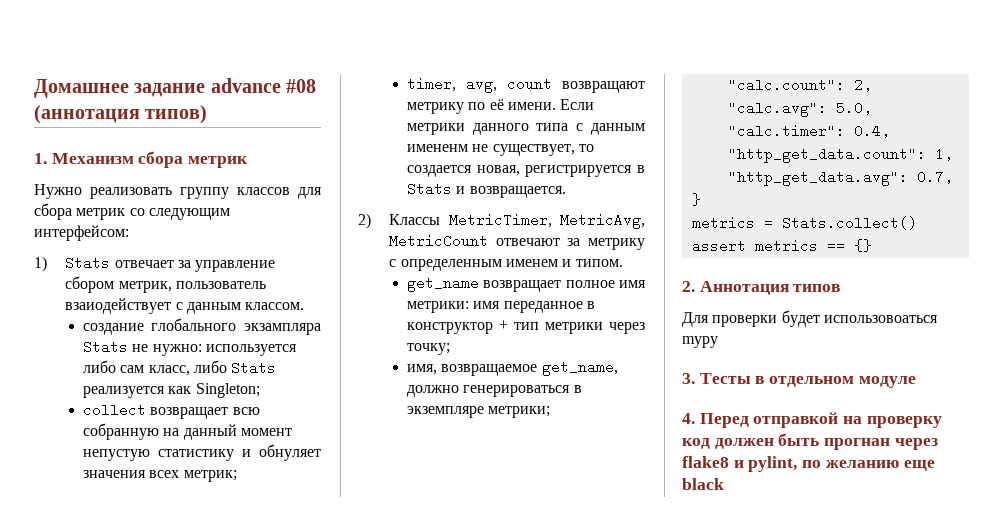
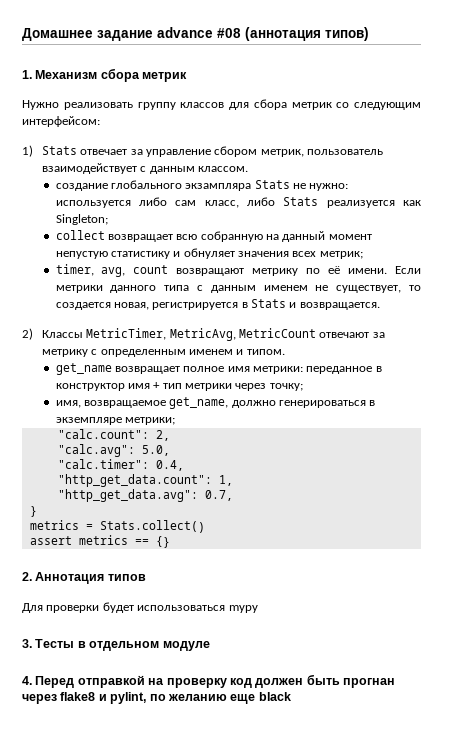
[65,298,172,314] взаиодействует -> [41,163,137,174] взаимодействует
[406,144,468,152] имененм -> [263,285,308,291] именем
[473,301,501,309] имя -> (304, 370) none
(493, 328) none -> [127,383,150,389] имя
[823,315,938,323] использовоаться -> [137,605,226,611] использоваться

